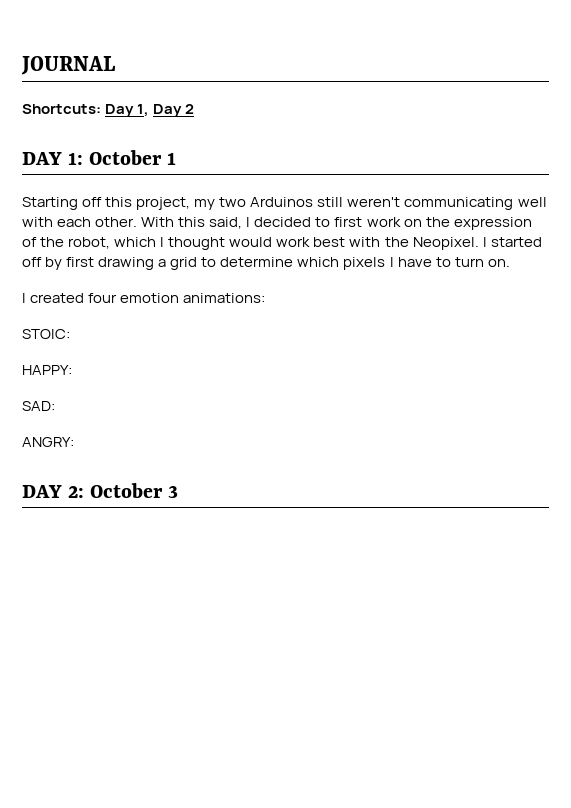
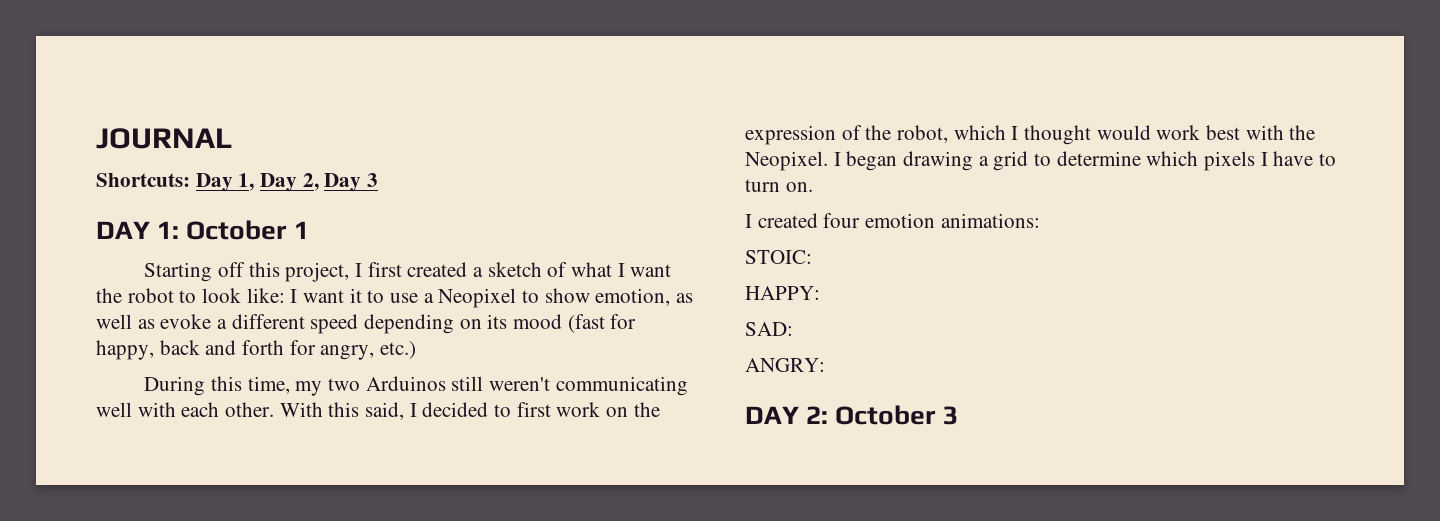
[185,104,195,114] 2 -> [302,173,379,192] 2, Day 3
(191, 203) none -> [354,262,672,277] [96,288,694,308] [96,314,637,334] [96,340,417,360] [144,376,290,396] I first created a sketch of what I want the robot to look like: I want it to use a Neopixel to show emotion, as well as evoke a different speed depending on its mood (fast for happy, back and forth for angry, etc.) // During this time,
[490,237,542,247] [22,257,95,270] started off by first -> [846,151,898,171] began

